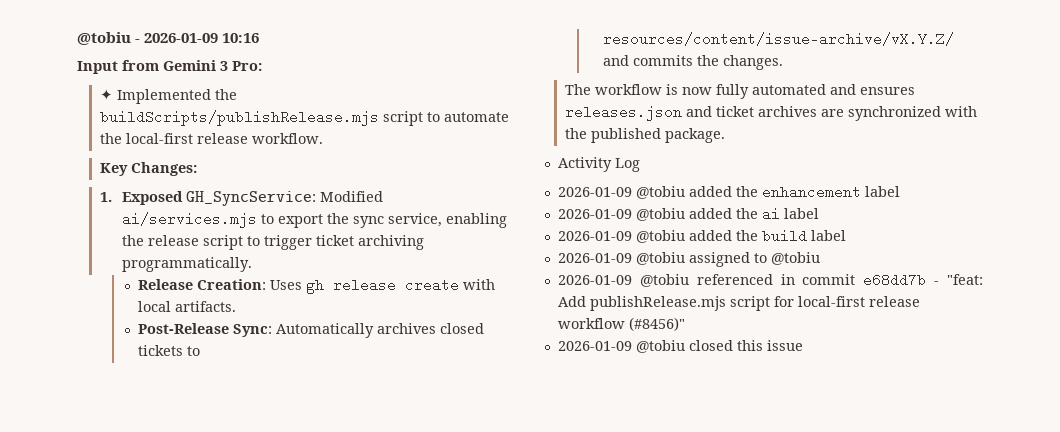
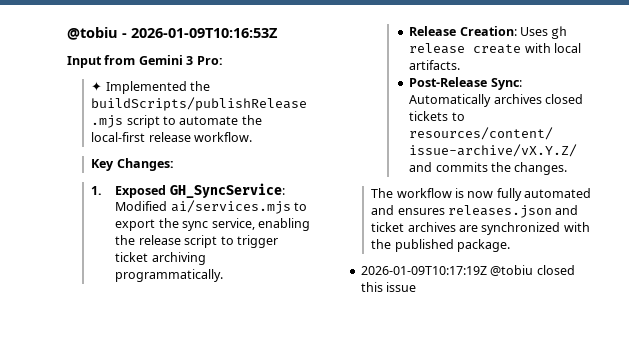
[144,33,260,43] 2026-01-09 10:16 -> [131,28,278,38] 2026-01-09T10:16:53Z
[557,157,640,172] [557,185,900,199] [557,207,819,221] [557,229,846,243] [557,252,820,267] [557,273,983,287] [557,296,920,311] [557,317,685,331] [557,341,632,351] Activity Log // 2026-01-09 @tobiu added the enhancement label // 2026-01-09 @tobiu added the ai label // 2026-01-09 @tobiu added the build label // 2026-01-09 @tobiu assigned to @tobiu // 2026-01-09 @tobiu referenced in commit e68dd7b - "feat: Add publishRelease.mjs script for local-first release workflow (#8456)" // 2026-01-09 -> [360,266,487,275] 2026-01-09T10:17:19Z

